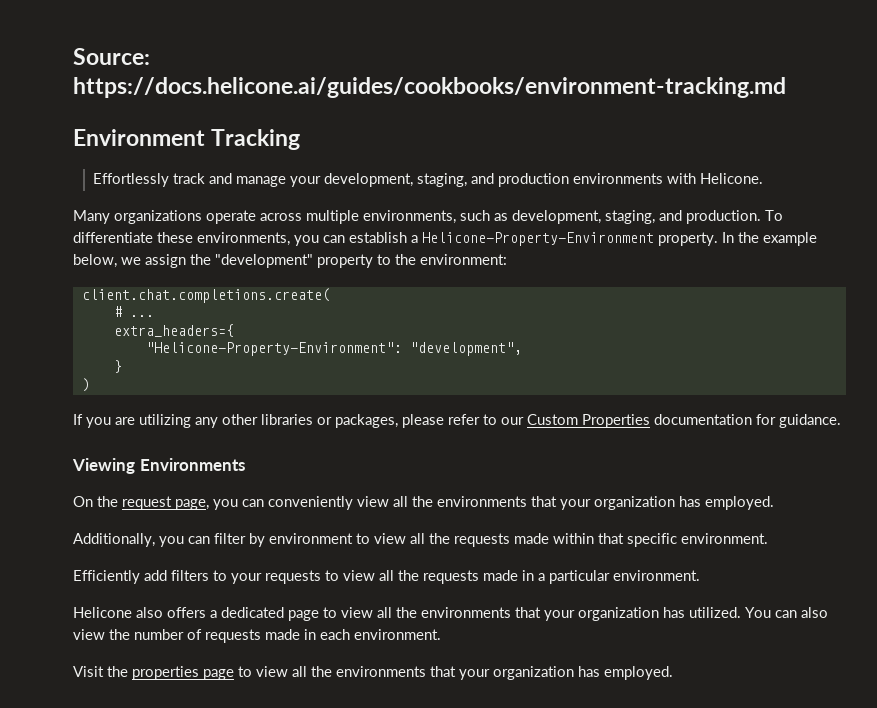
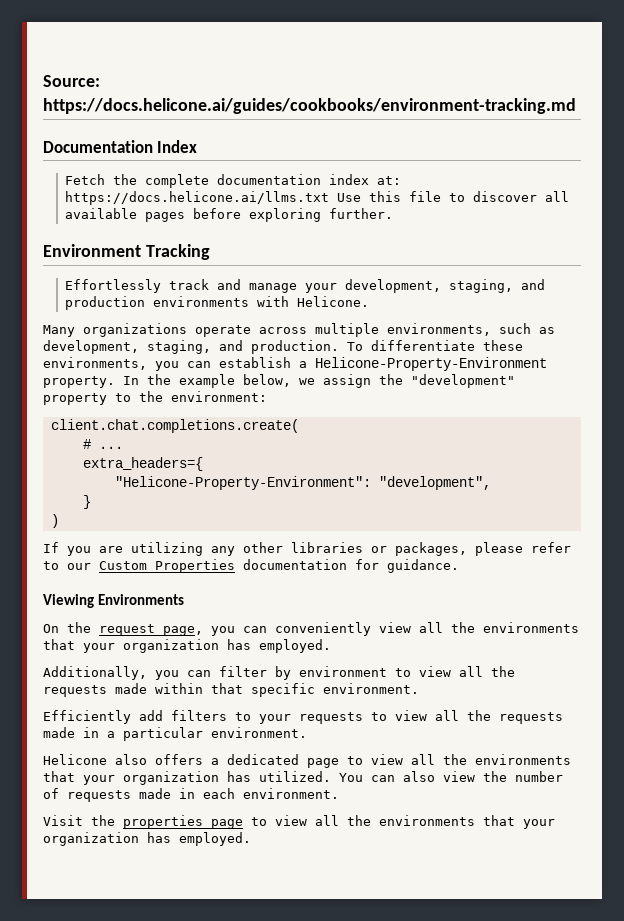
(786, 87) none -> [43,140,198,153] [65,174,402,188] [65,191,570,205] [65,208,394,222] // Documentation Index // Fetch the complete documentation index at: https://docs.helicone.ai/llms.txt Use this file to discover all available pages before exploring further.

